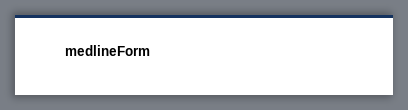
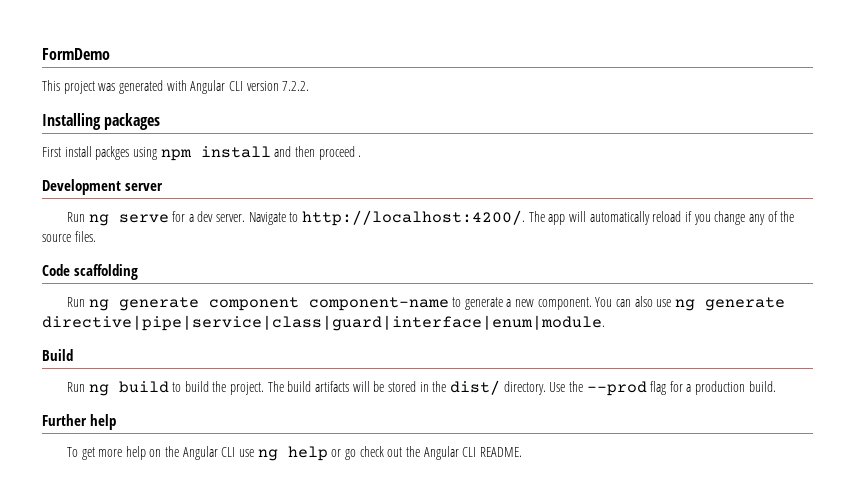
[65,45,150,56] medlineForm -> [42,48,110,60] [42,80,310,94] [42,113,161,130] [42,146,362,161] [42,179,164,195] [66,210,795,226] [42,231,96,242] [42,264,139,280] [66,296,785,311] [42,315,605,331] [42,349,73,361] [66,380,776,396] [42,414,117,430] [66,446,522,461] FormDemo // This project was generated with Angular CLI version 7.2.2. // Installing packages // First install packges using npm install and then proceed . // Development server // Run ng serve for a dev server. Navigate to http://localhost:4200/. The app will automatically reload if you change any of the source files. // Code scaffolding // Run ng generate component component-name to generate a new component. You can also use ng generate directive|pipe|service|class|guard|interface|enum|module. // Build // Run ng build to build the project. The build artifacts will be stored in the dist/ directory. Use the --prod flag for a production build. // Further help // To get more help on the Angular CLI use ng help or go check out the Angular CLI README.

